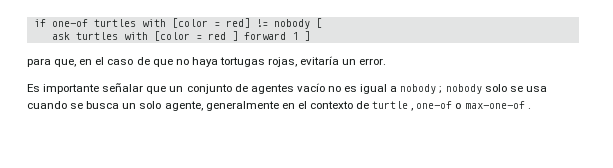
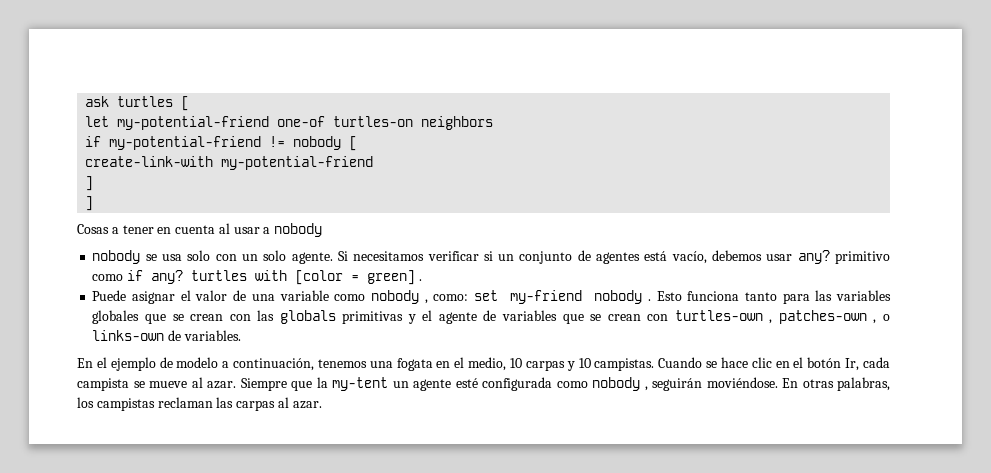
[33,18,322,29] [51,31,310,41] [27,56,387,67] [27,83,547,94] [27,101,531,111] if one-of turtles with [color = red] != nobody [ // ask turtles with [color = red ] forward 1 ] // para que, en el caso de que no haya tortugas rojas, evitaría un error. // Es importante señalar que un conjunto de agentes vacío no es igual a nobody ; nobody solo se usa cuando se busca un solo agente, generalmente en el contexto de turtle , one-of o max-one-of . -> [85,96,190,111] [85,116,494,130] [85,136,358,151] [85,156,374,170] [85,176,94,191] [85,196,94,211] [77,223,323,237] [92,250,890,264] [92,270,422,285] [92,290,891,304] [92,310,891,324] [92,330,241,341] [77,357,890,371] [77,377,890,391] [77,397,322,411] ask turtles [ // let my-potential-friend one-of turtles-on neighbors // if my-potential-friend != nobody [ // create-link-with my-potential-friend // ] // ] // Cosas a tener en cuenta al usar a nobody // nobody se usa solo con un solo agente. Si necesitamos verificar si un conjunto de agentes está vacío, debemos usar any? primitivo como if any? turtles with [color = green] . // Puede asignar el valor de una variable como nobody , como: set my-friend nobody . Esto funciona tanto para las variables globales que se crean con las globals primitivas y el agente de variables que se crean con turtles-own , patches-own , o links-own de variables. // En el ejemplo de modelo a continuación, tenemos una fogata en el medio, 10 carpas y 10 campistas. Cuando se hace clic en el botón Ir, cada campista se mueve al azar. Siempre que la my-tent un agente esté configurada como nobody , seguirán moviéndose. En otras palabras, los campistas reclaman las carpas al azar.

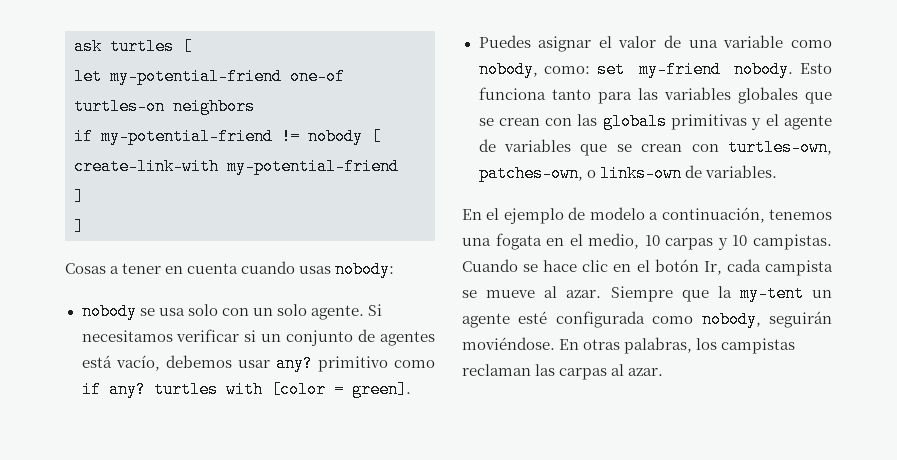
[218,223,323,237] al usar a nobody -> [241,261,395,278] cuando usas nobody:
[367,270,422,285] [92,290,127,301] green] . // Puede -> [351,381,411,398] [478,35,531,48] green]. // Puedes
[370,290,428,304] nobody , -> [478,61,538,78] nobody,
[594,290,651,304] nobody . -> [734,61,794,78] nobody.
[674,310,877,324] turtles-own , patches-own , -> [728,139,832,156] [478,165,583,182] turtles-own, patches-own,
[592,377,648,391] nobody , -> [701,311,761,328] nobody,

